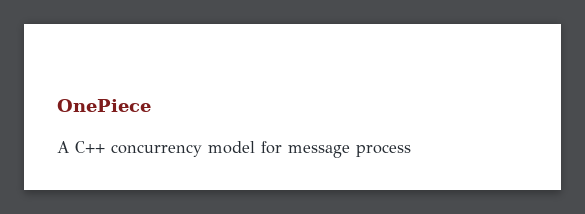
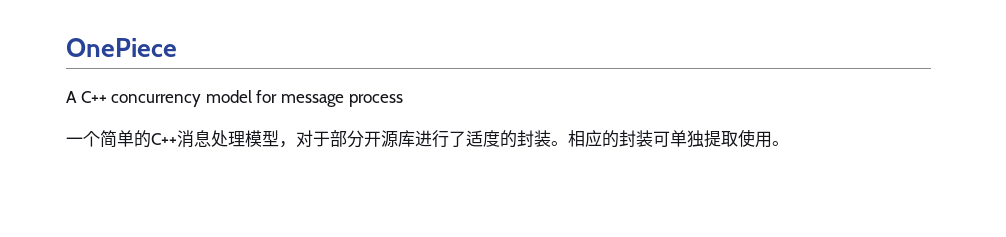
(411, 150) none -> [66,129,789,148] // 一个简单的C++消息处理模型，对于部分开源库进行了适度的封装。相应的封装可单独提取使用。

